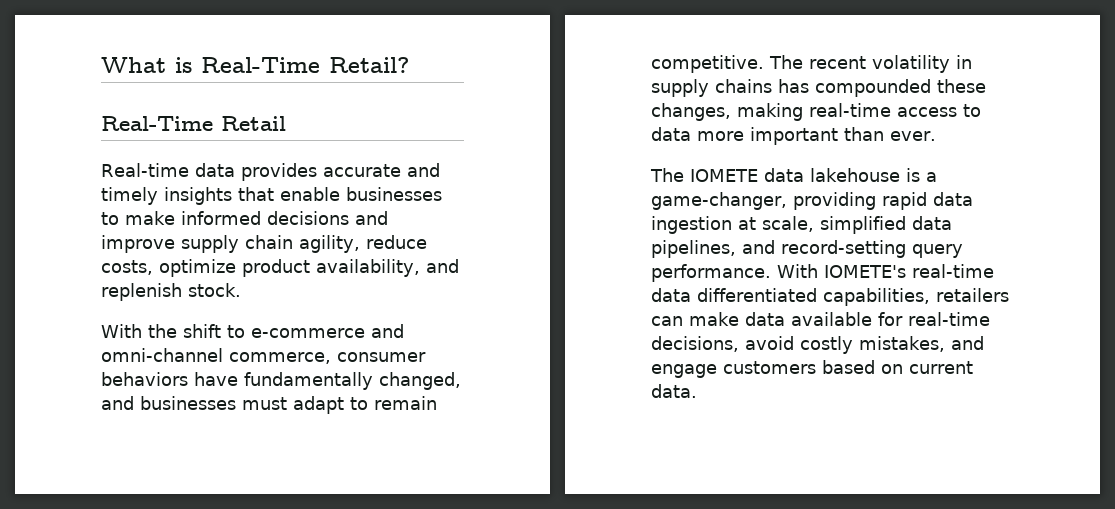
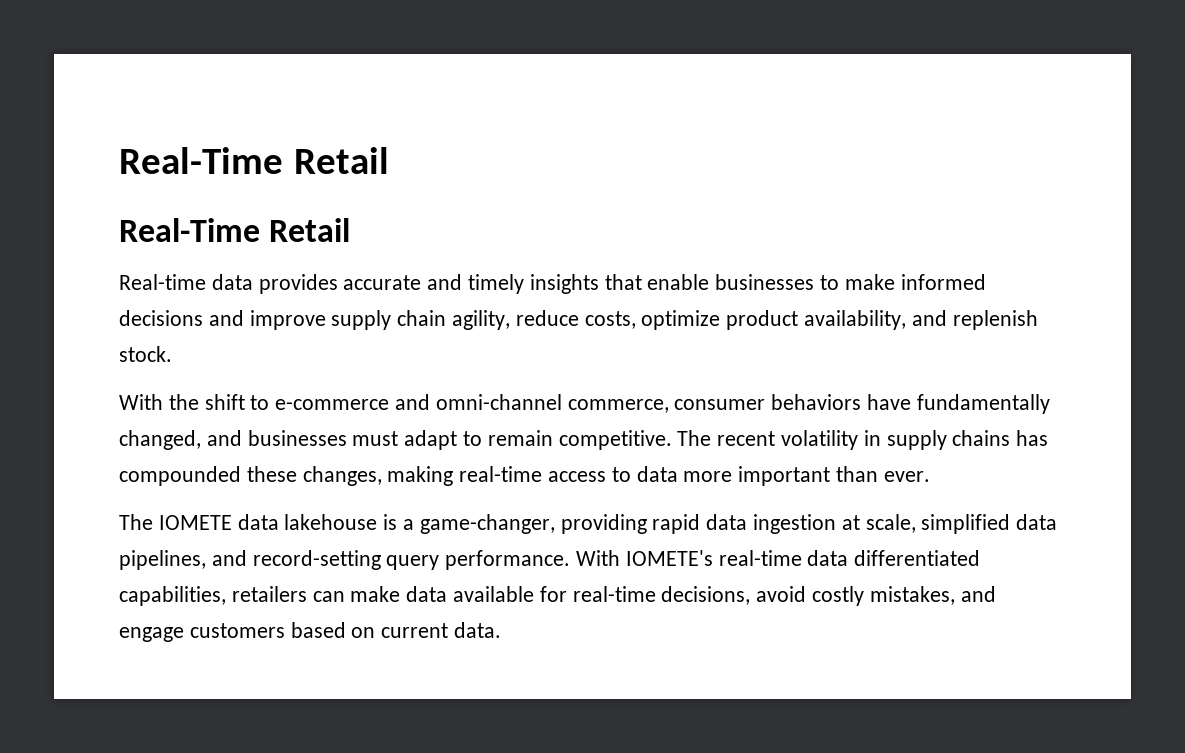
[101,57,409,73] What is Real-Time Retail? -> [119,147,389,174] Real-Time Retail

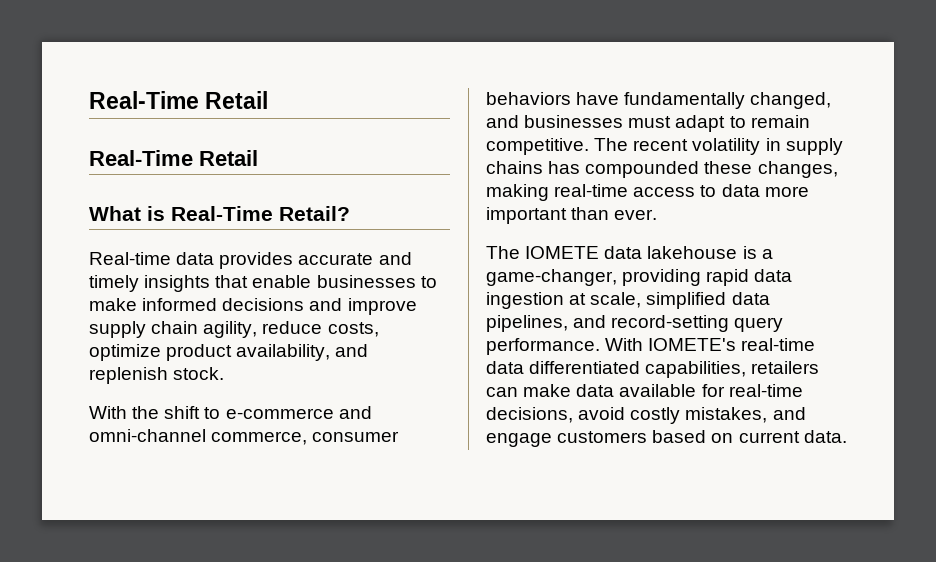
(351, 230) none -> [89,206,350,221] // What is Real-Time Retail?

